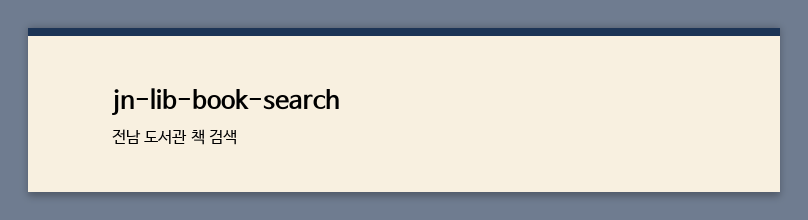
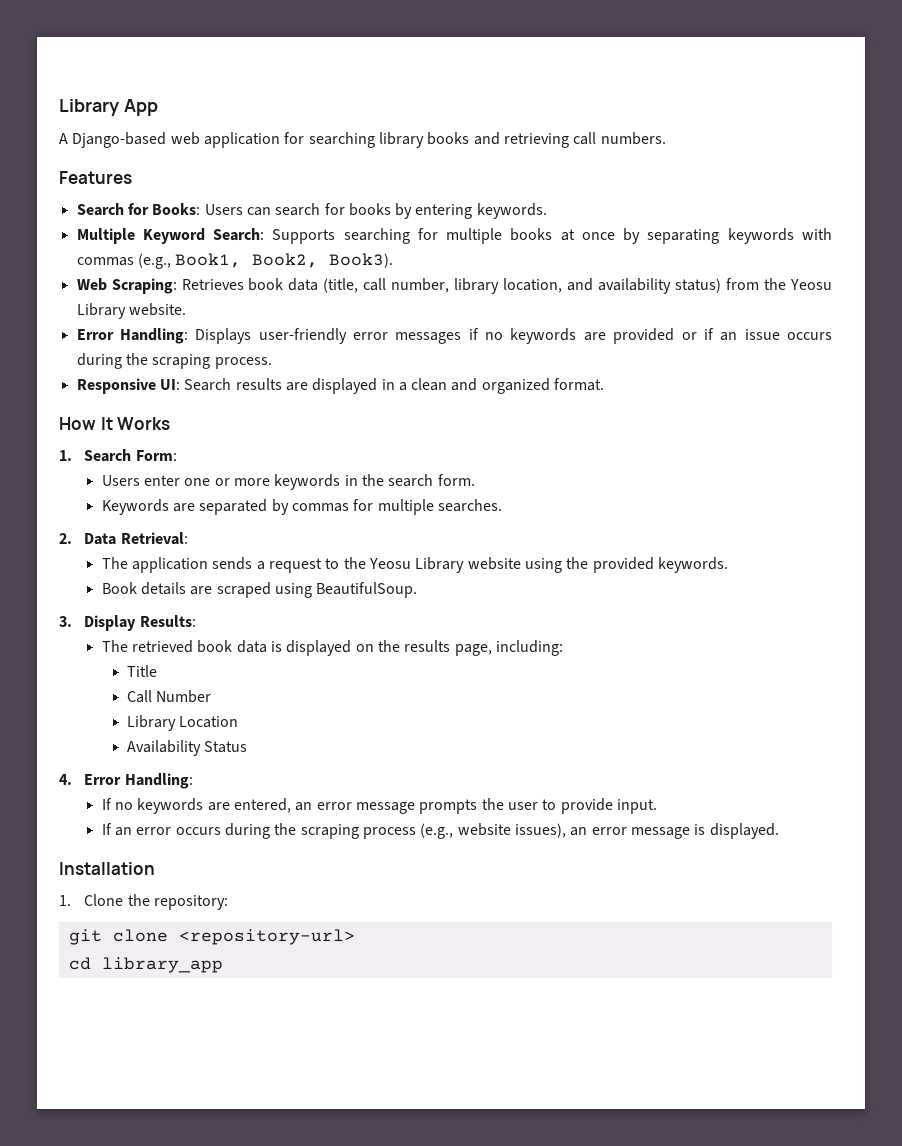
[112,88,340,116] [112,129,237,145] jn-lib-book-search // 전남 도서관 책 검색 -> [59,99,158,116] [59,132,666,148] [59,171,132,184] [76,203,547,219] [76,228,832,244] [76,253,394,269] [76,278,833,294] [76,303,186,319] [76,328,833,344] [76,353,272,369] [76,378,605,394] [59,417,171,430] [59,449,177,462] [101,474,475,490] [101,499,503,515] [59,532,188,545] [101,557,728,573] [101,582,418,598] [59,615,196,631] [101,640,564,656] [127,665,158,677] [127,690,212,703] [127,715,239,731] [127,740,248,756] [59,773,193,789] [101,798,657,814] [101,823,779,839] [59,862,155,875] [59,894,228,910] [68,929,355,945] [68,957,223,973] Library App // A Django-based web application for searching library books and retrieving call numbers. // Features // Search for Books: Users can search for books by entering keywords. // Multiple Keyword Search: Supports searching for multiple books at once by separating keywords with commas (e.g., Book1, Book2, Book3). // Web Scraping: Retrieves book data (title, call number, library location, and availability status) from the Yeosu Library website. // Error Handling: Displays user-friendly error messages if no keywords are provided or if an issue occurs during the scraping process. // Responsive UI: Search results are displayed in a clean and organized format. // How It Works // 1. Search Form: // Users enter one or more keywords in the search form. // Keywords are separated by commas for multiple searches. // 2. Data Retrieval: // The application sends a request to the Yeosu Library website using the provided keywords. // Book details are scraped using BeautifulSoup. // 3. Display Results: // The retrieved book data is displayed on the results page, including: // Title // Call Number // Library Location // Availability Status // 4. Error Handling: // If no keywords are entered, an error message prompts the user to provide input. // If an error occurs during the scraping process (e.g., website issues), an error message is displayed. // Installation // 1. Clone the repository: // git clone <repository-url> // cd library_app

